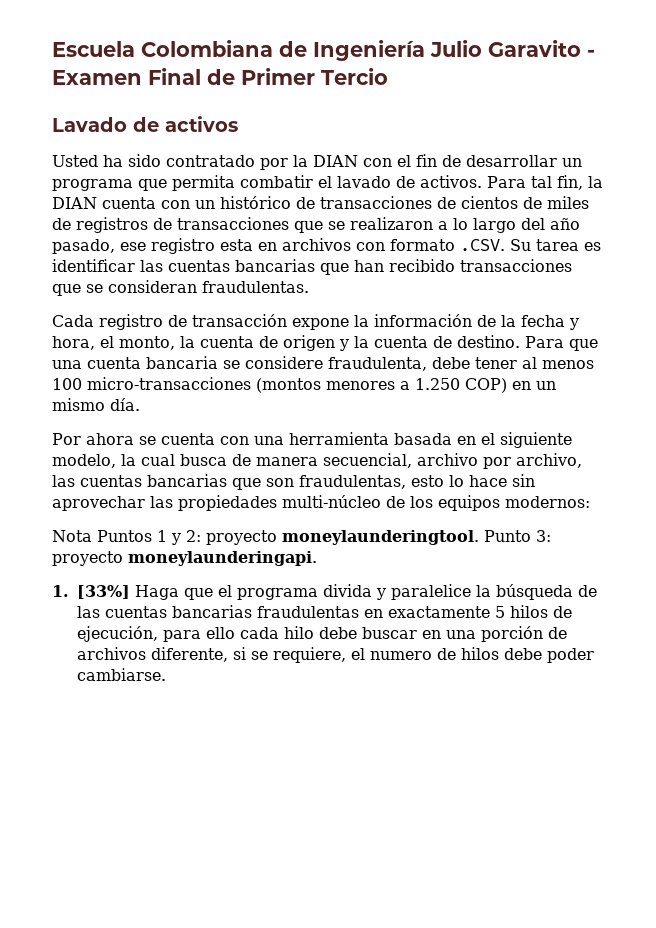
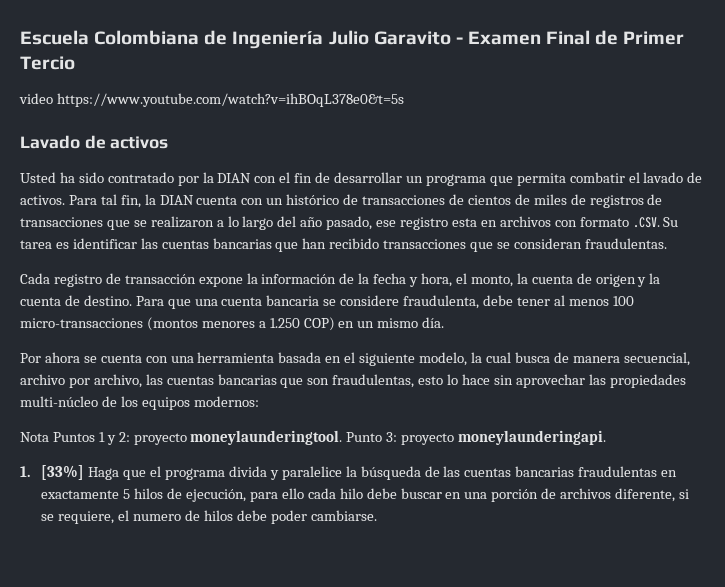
(388, 76) none -> [19,93,404,107] // video https://www.youtube.com/watch?v=ihBOqL378e0&t=5s

